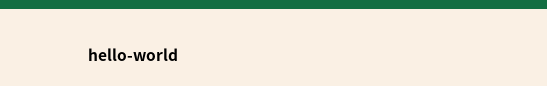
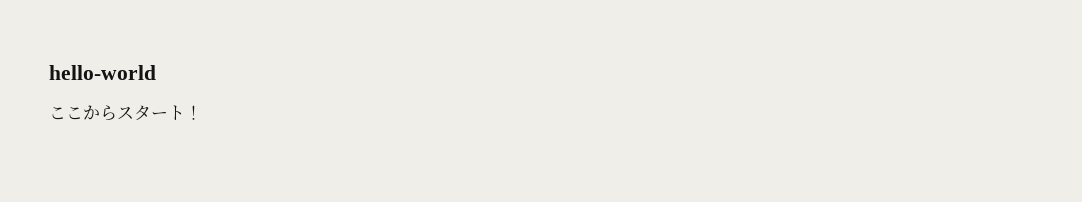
(178, 54) none -> [49,105,202,121] // ここからスタート！

